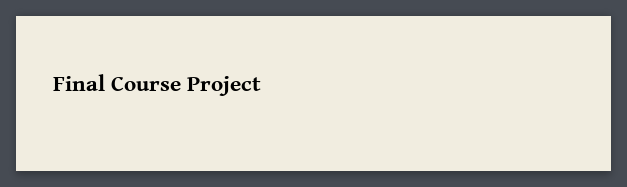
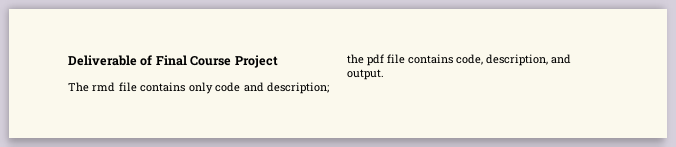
(53, 82) none -> [68,55,153,66] Deliverable of
(262, 86) none -> [68,82,329,94] [347,54,571,66] [347,69,384,80] // The rmd file contains only code and description; the pdf file contains code, description, and output.

